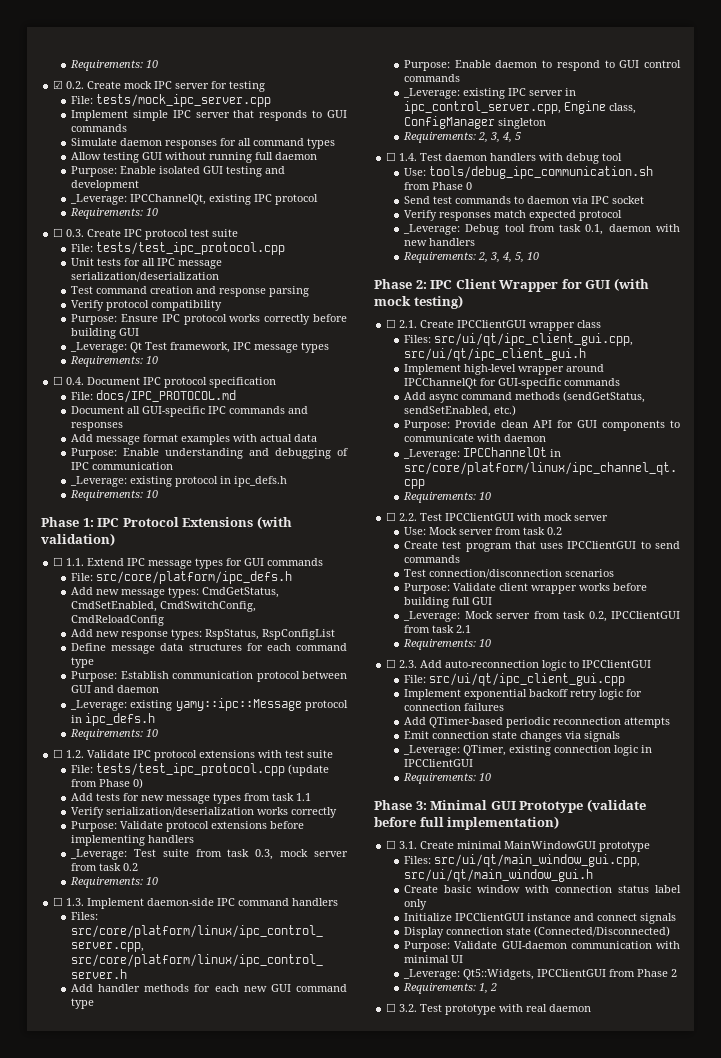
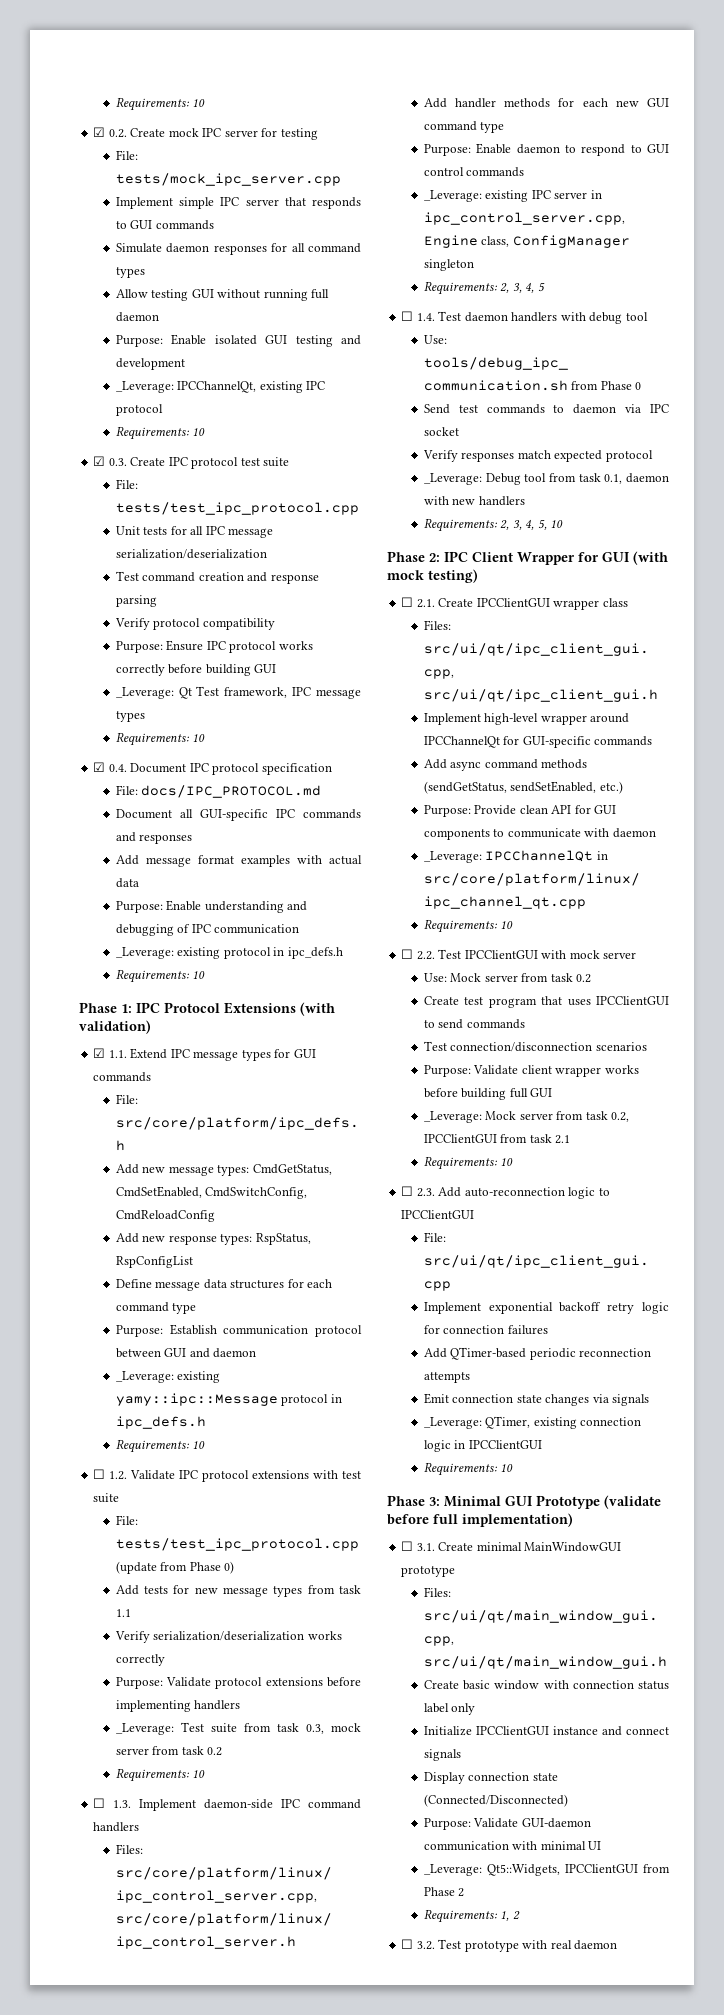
[53,228,64,237] ☐ -> [93,456,106,466] ☑
[53,376,64,385] ☐ -> [93,762,106,772] ☑
[53,557,64,566] ☐ -> [93,1048,106,1058] ☑

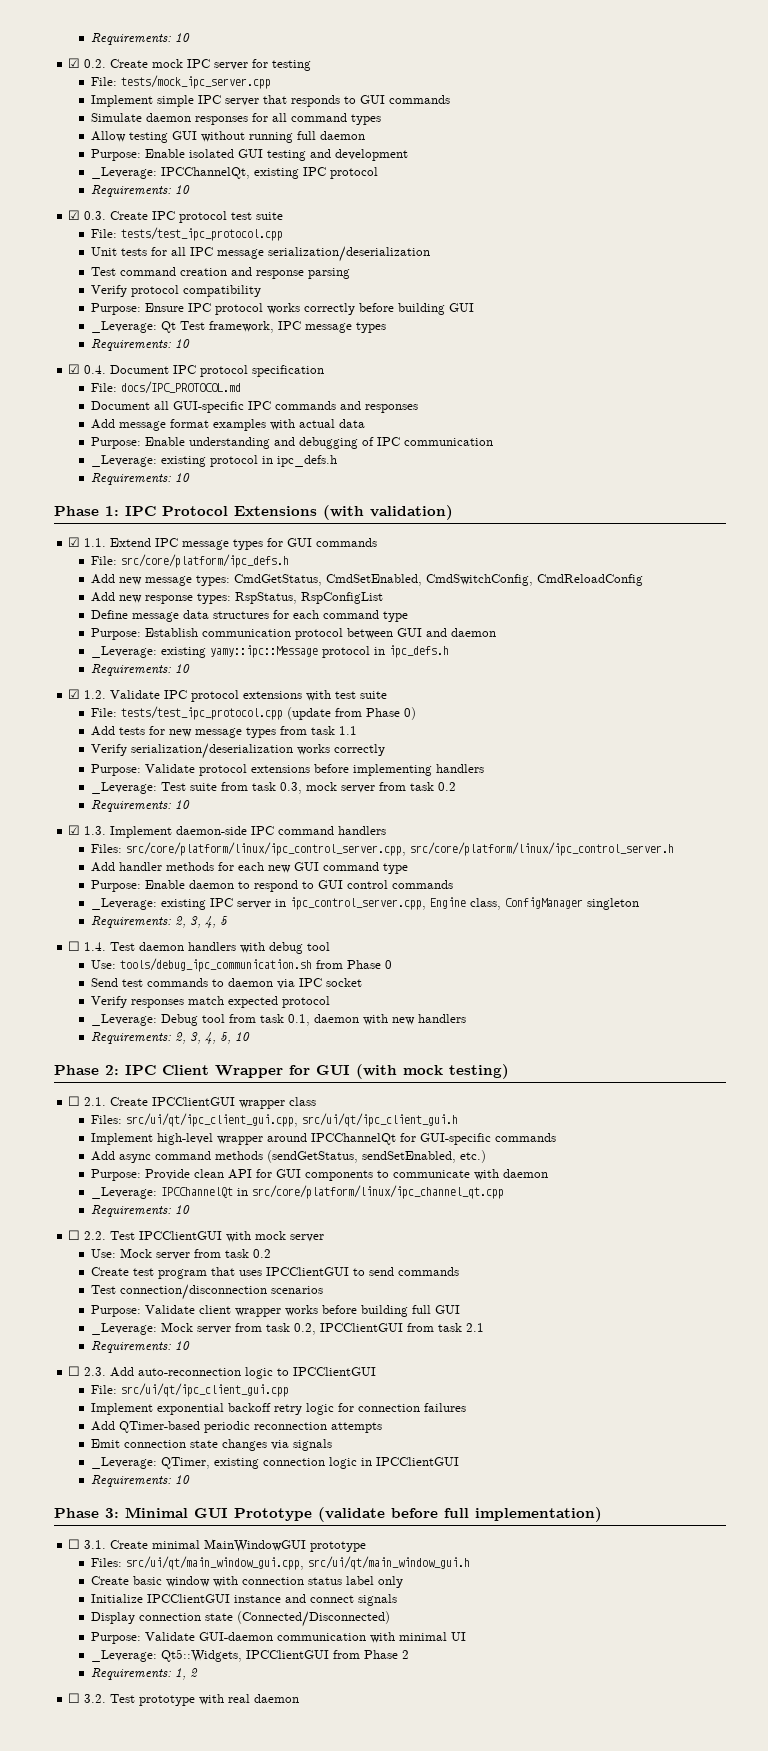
[93,1469,106,1479] ☐ -> [68,689,81,699] ☑
[93,1798,106,1808] ☐ -> [68,825,81,835] ☑

